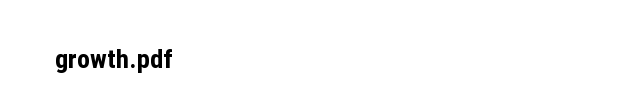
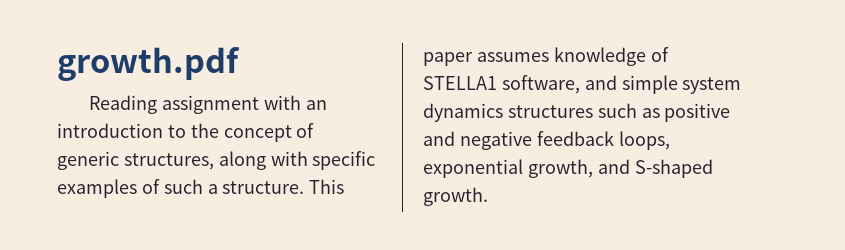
(173, 61) none -> [89,95,327,114] [57,123,315,142] [57,151,376,170] [57,179,345,198] [423,47,669,66] [423,75,742,94] [423,103,731,122] [423,131,670,150] [423,159,713,178] [423,187,488,206] // Reading assignment with an introduction to the concept of generic structures, along with specific examples of such a structure. This paper assumes knowledge of STELLA1 software, and simple system dynamics structures such as positive and negative feedback loops, exponential growth, and S-shaped growth.

